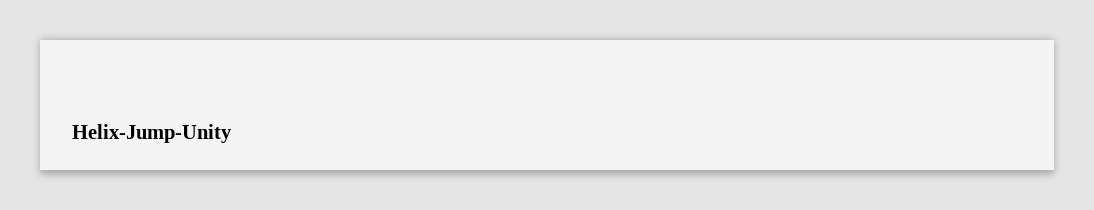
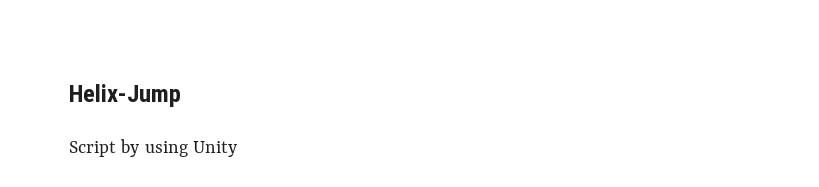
[72,124,232,143] Helix-Jump-Unity -> [69,84,181,107] [69,139,237,157] Helix-Jump // Script by using Unity

